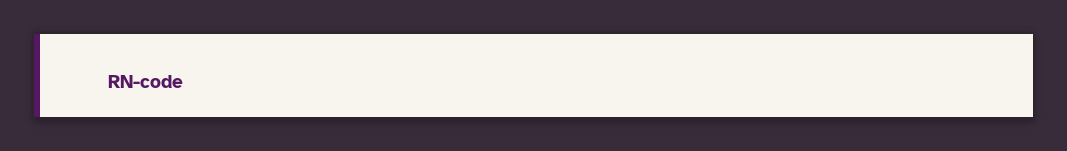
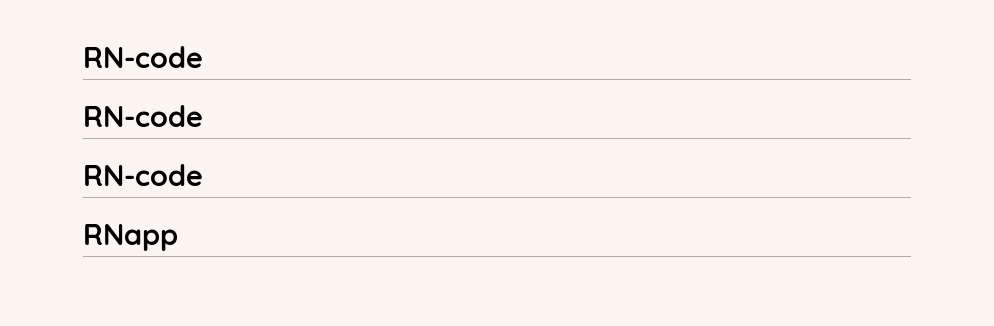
[108,75,183,88] RN-code -> [83,46,203,68] [83,105,203,127] [83,164,203,186] [83,224,178,251] RN-code // RN-code // RN-code // RNapp

